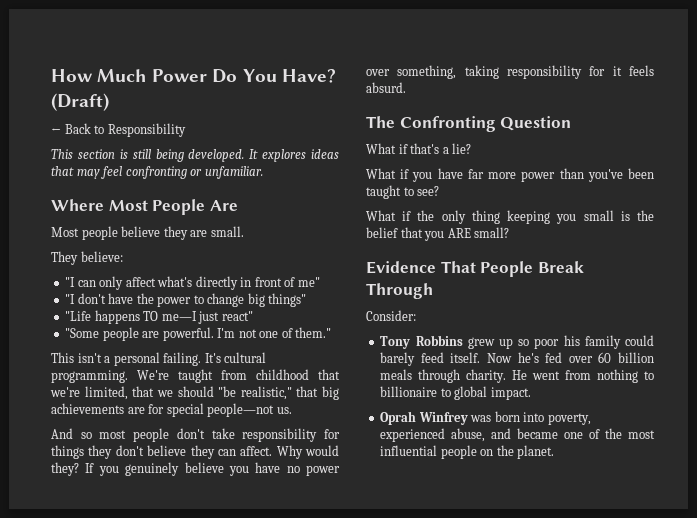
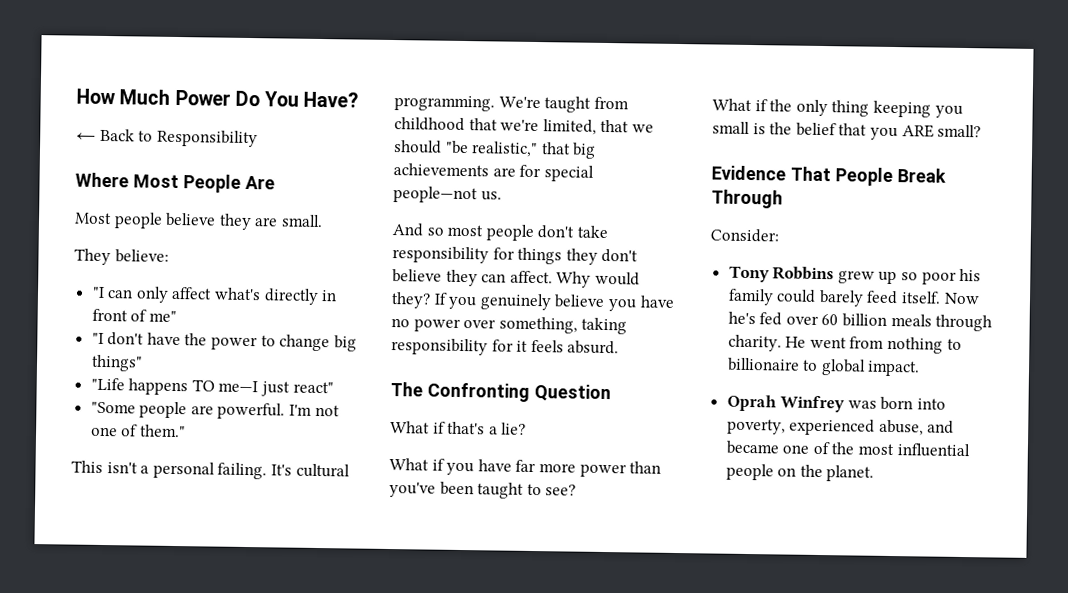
[51,93,109,111] (Draft) -> (359, 99) none
[51,149,339,162] [51,166,263,179] // This section is still being developed. It explores ideas that may feel confronting or unfamiliar. -> (258, 138) none

